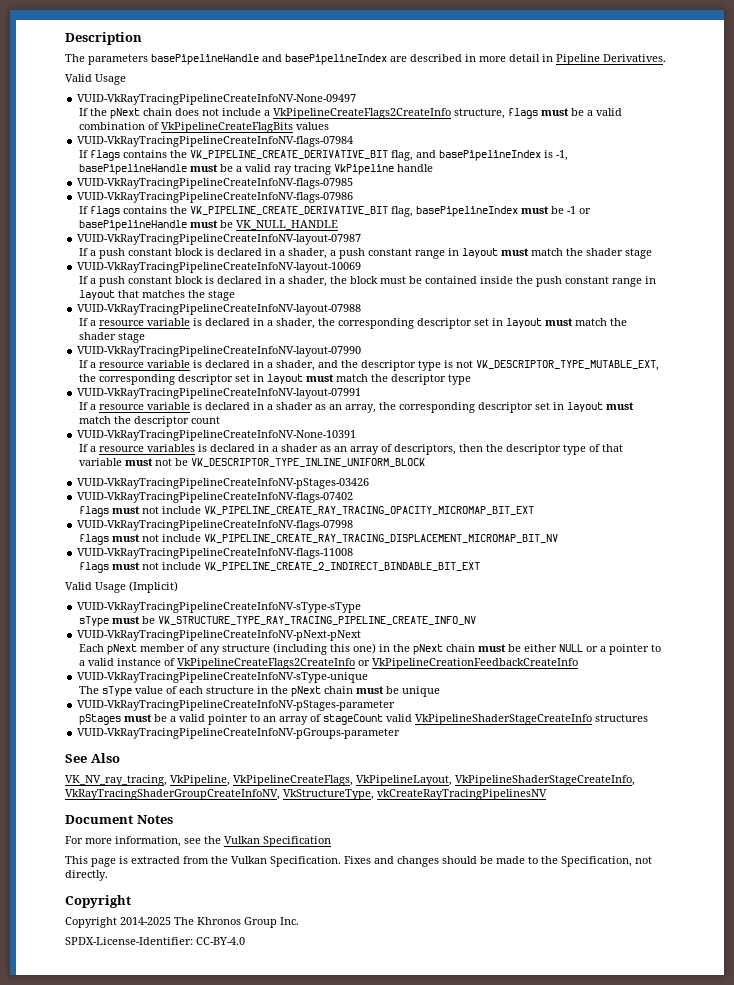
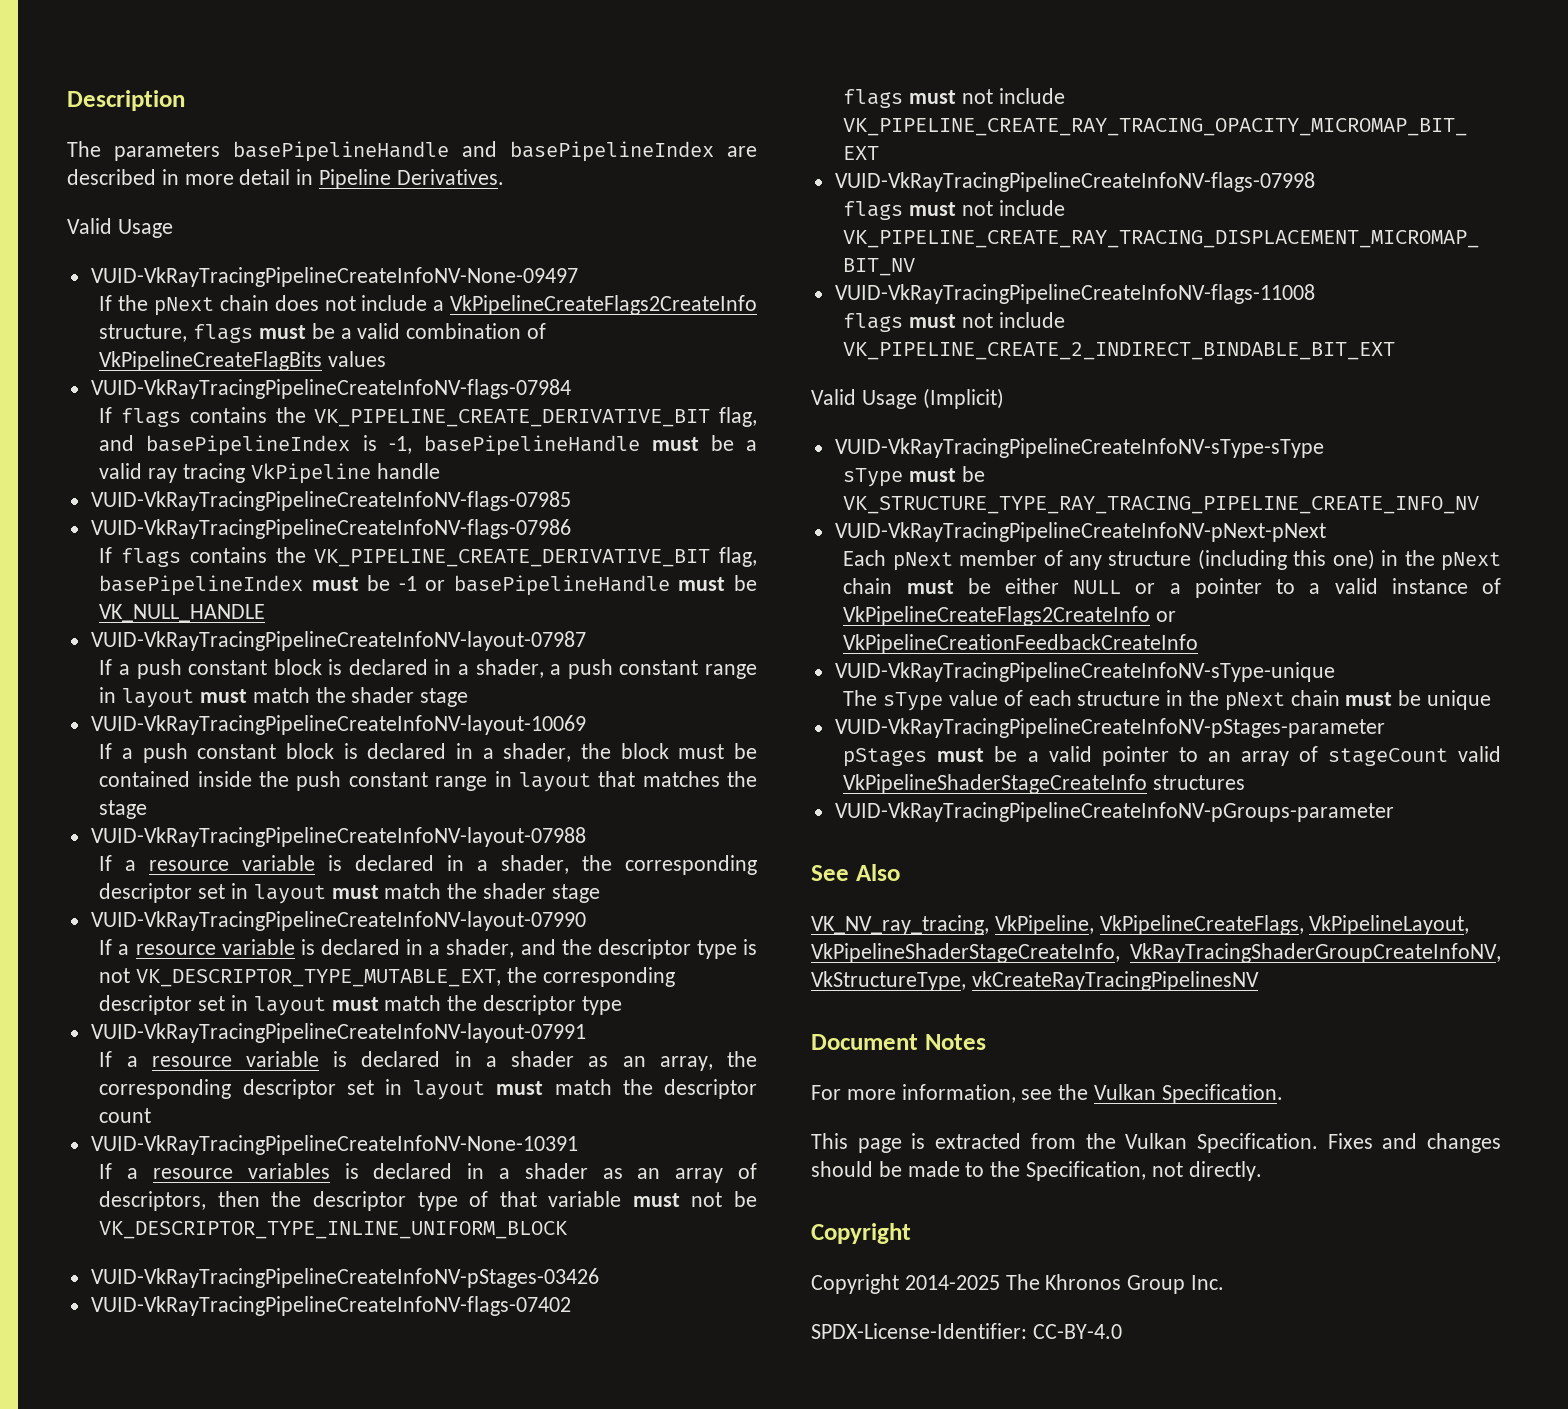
[263,836,331,847] Specification -> [1161,1084,1283,1104] Specification.

